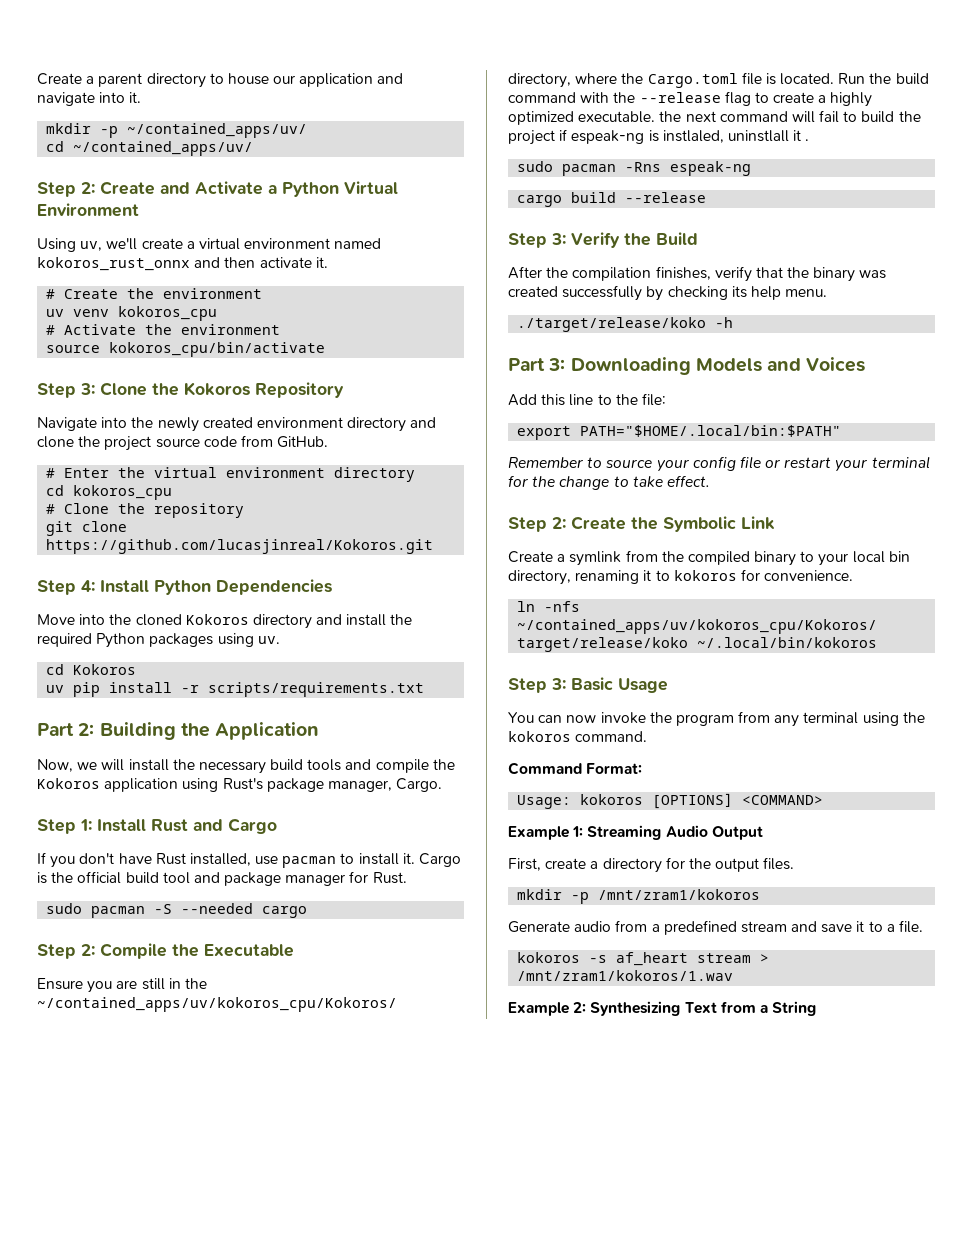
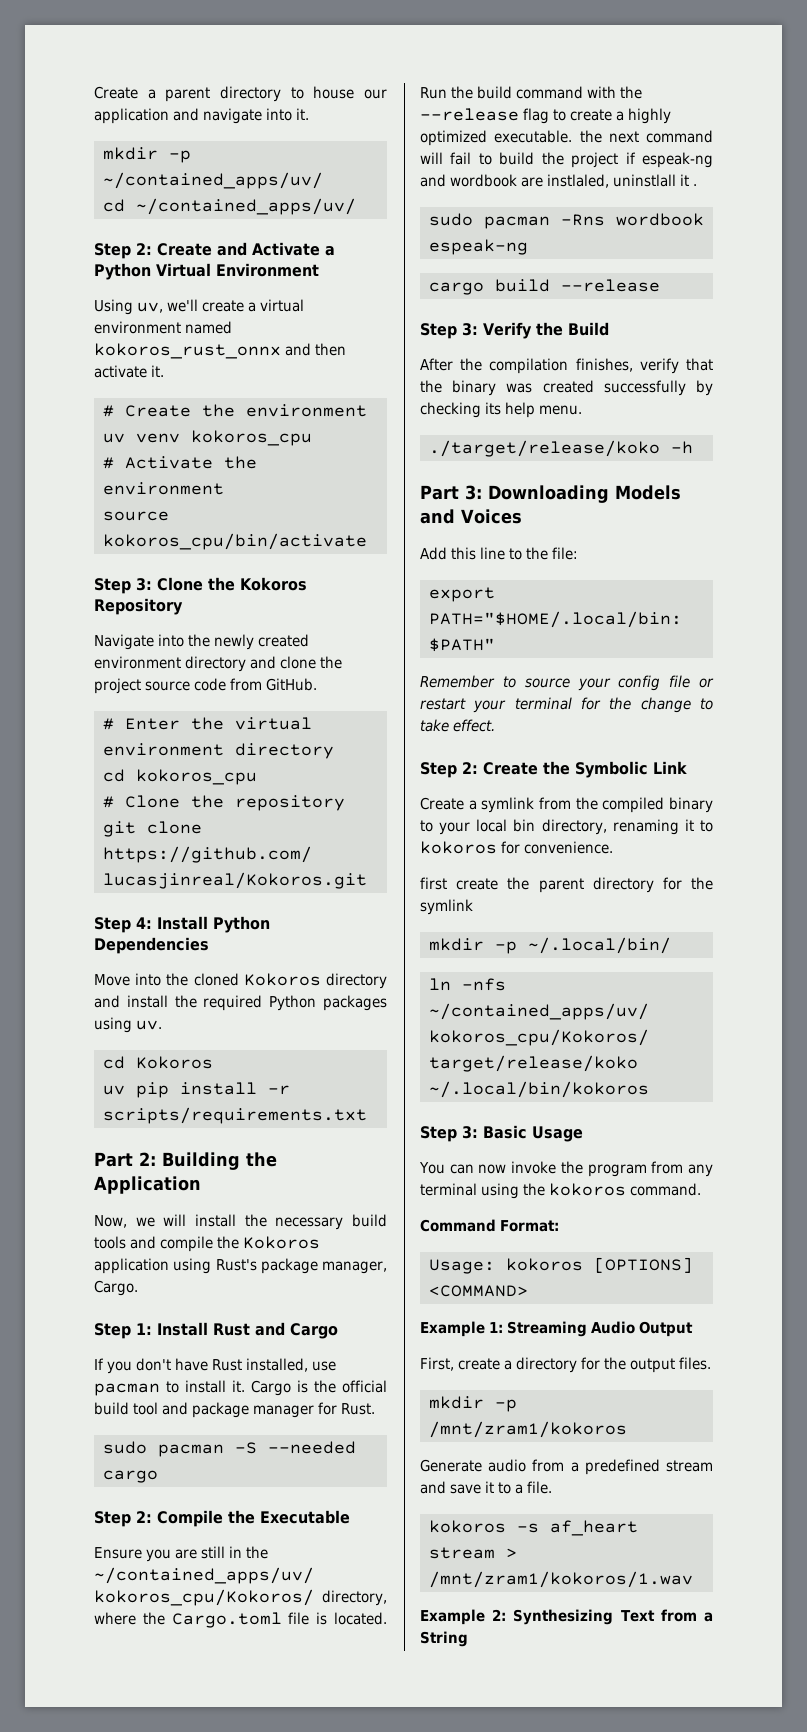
[648,130,659,142] is -> [420,174,543,187] and wordbook are
(662, 167) none -> [615,213,704,226] wordbook
(854, 575) none -> [420,877,713,893] [420,899,473,915] [428,937,671,954] // first create the parent directory for the symlink // mkdir -p ~/.local/bin/

